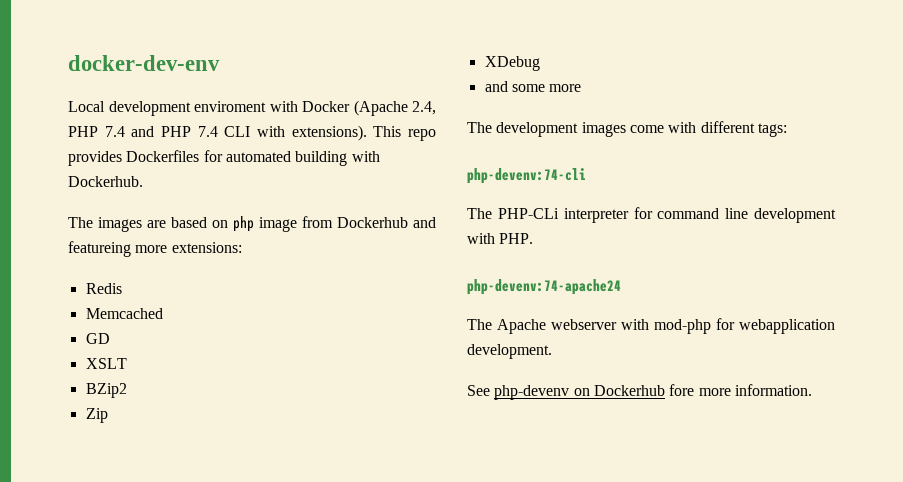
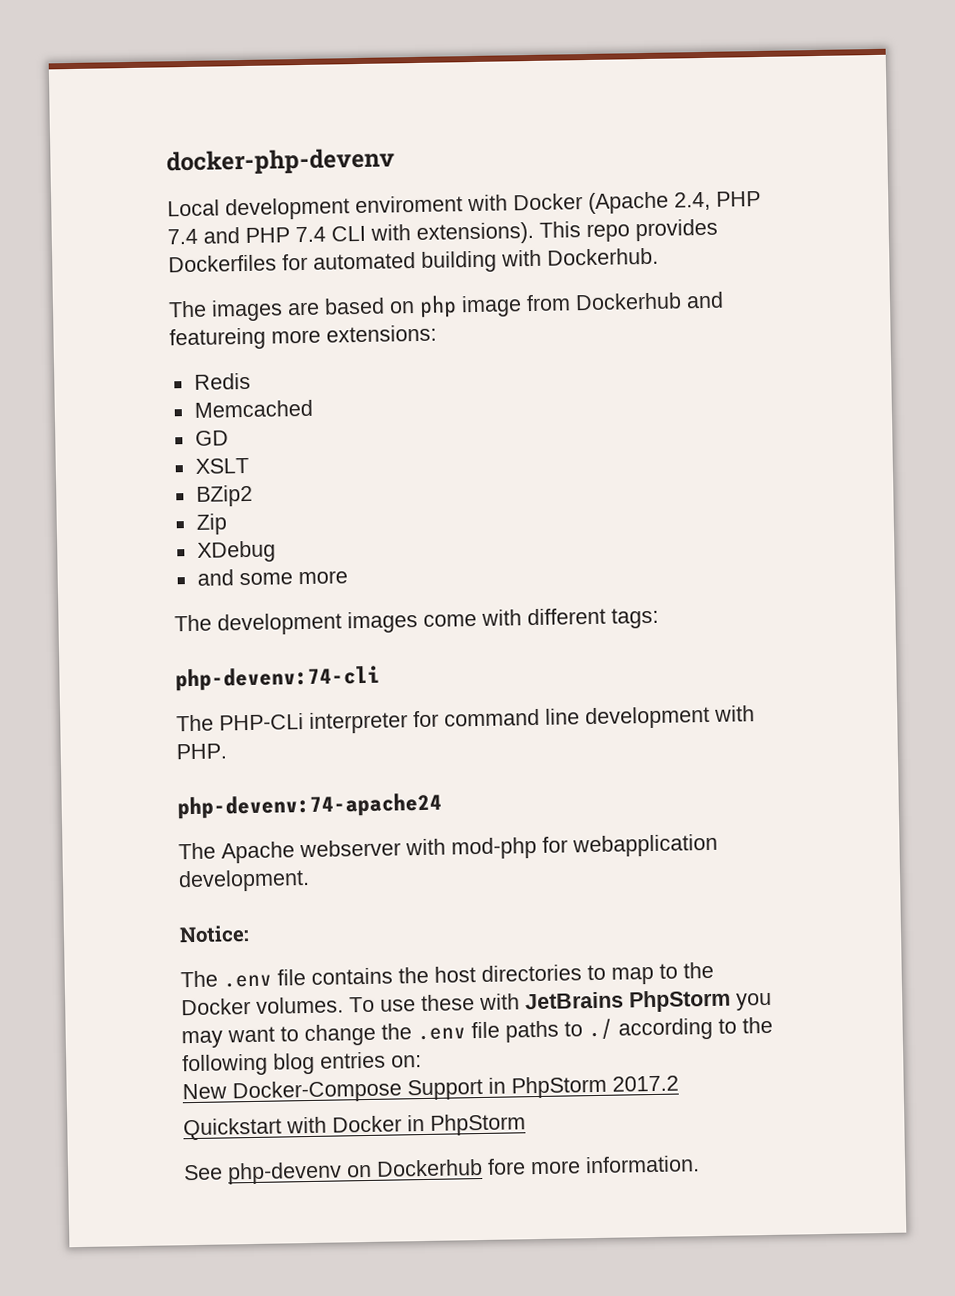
[68,55,220,71] docker-dev-env -> [166,147,395,176] docker-php-devenv
(552, 351) none -> [179,925,250,944] [180,961,714,988] [181,989,772,1016] [181,1016,773,1049] [182,1051,422,1077] [182,1075,679,1104] [183,1113,526,1141] // Notice: // The .env file contains the host directories to map to the Docker volumes. To use these with JetBrains PhpStorm you may want to change the .env file paths to ./ according to the following blog entries on: // New Docker-Compose Support in PhpStorm 2017.2 // Quickstart with Docker in PhpStorm

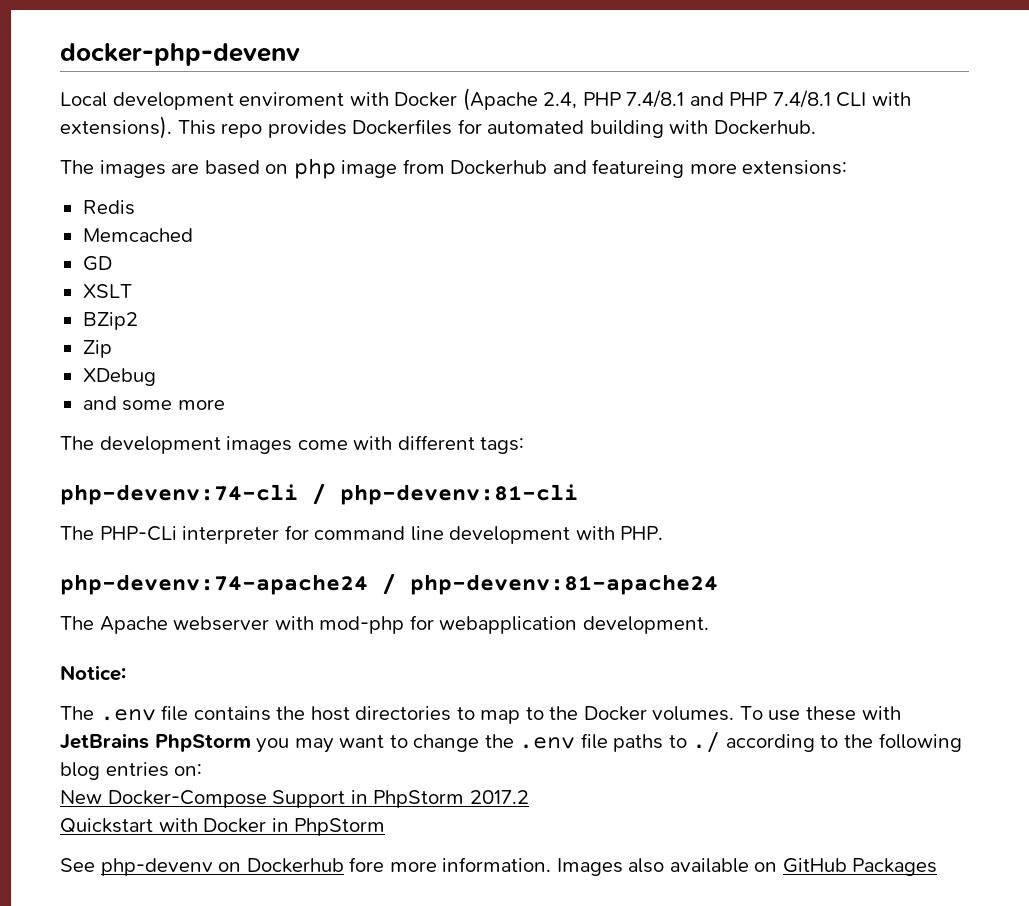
[167,228,198,245] 7.4 -> [626,90,685,108] 7.4/8.1
[295,226,326,243] 7.4 -> [772,90,831,108] 7.4/8.1
(380, 678) none -> [312,483,578,505] / php-devenv:81-cli
(442, 806) none -> [382,573,718,595] / php-devenv:81-apache24
(700, 1164) none -> [556,858,938,876] Images also available on GitHub Packages

